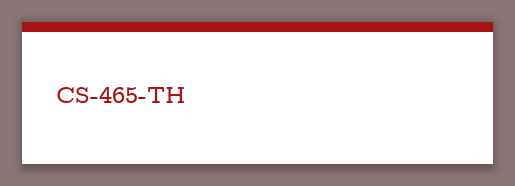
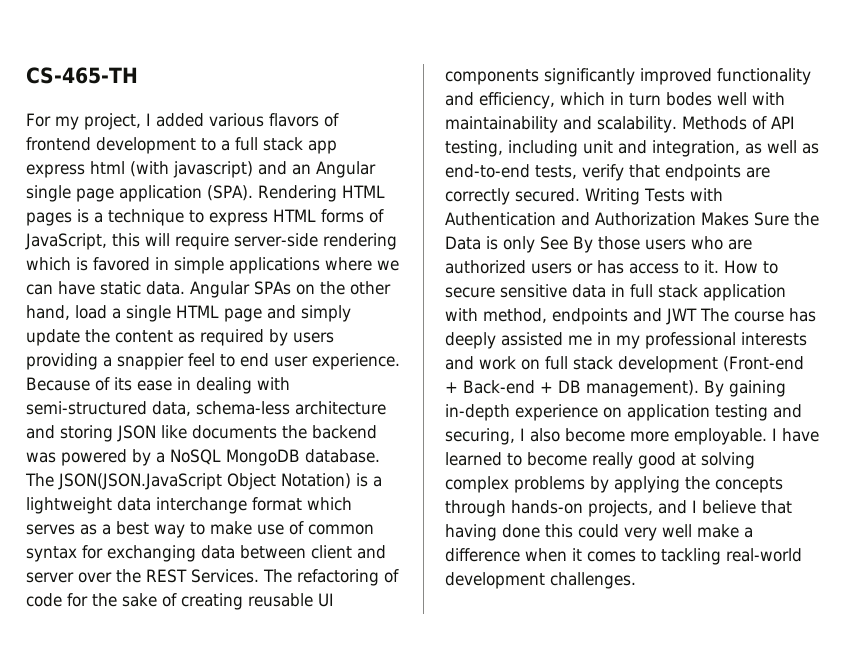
(185, 94) none -> [26,113,339,130] [26,137,337,154] [26,161,376,178] [26,185,385,202] [26,209,384,226] [25,233,397,250] [26,257,399,274] [26,281,391,298] [26,305,351,322] [26,329,334,346] [26,353,400,370] [26,377,290,394] [26,401,386,416] [26,425,377,442] [26,449,380,466] [25,473,382,490] [26,497,352,514] [26,521,374,538] [26,545,386,562] [26,569,399,586] [26,593,334,610] [445,68,811,85] [445,92,785,109] [445,116,795,133] [445,140,819,157] [445,164,770,181] [445,188,723,205] [445,212,819,226] [445,236,752,253] [445,260,778,274] [445,284,786,301] [445,308,816,325] [445,332,807,349] [445,356,804,373] [445,380,786,397] [445,404,802,421] [445,428,819,445] [445,452,755,469] [445,476,783,493] [445,500,792,517] [445,524,753,541] [445,548,802,565] [445,572,636,589] // For my project, I added various flavors of frontend development to a full stack app express html (with javascript) and an Angular single page application (SPA). Rendering HTML pages is a technique to express HTML forms of JavaScript, this will require server-side rendering which is favored in simple applications where we can have static data. Angular SPAs on the other hand, load a single HTML page and simply update the content as required by users providing a snappier feel to end user experience. Because of its ease in dealing with semi-structured data, schema-less architecture and storing JSON like documents the backend was powered by a NoSQL MongoDB database. The JSON(JSON.JavaScript Object Notation) is a lightweight data interchange format which serves as a best way to make use of common syntax for exchanging data between client and server over the REST Services. The refactoring of code for the sake of creating reusable UI components significantly improved functionality and efficiency, which in turn bodes well with maintainability and scalability. Methods of API testing, including unit and integration, as well as end-to-end tests, verify that endpoints are correctly secured. Writing Tests with Authentication and Authorization Makes Sure the Data is only See By those users who are authorized users or has access to it. How to secure sensitive data in full stack application with method, endpoints and JWT The course has deeply assisted me in my professional interests and work on full stack development (Front-end + Back-end + DB management). By gaining in-depth experience on application testing and securing, I also become more employable. I have learned to become really good at solving complex problems by applying the concepts through hands-on projects, and I believe that having done this could very well make a difference when it comes to tackling real-world development challenges.

